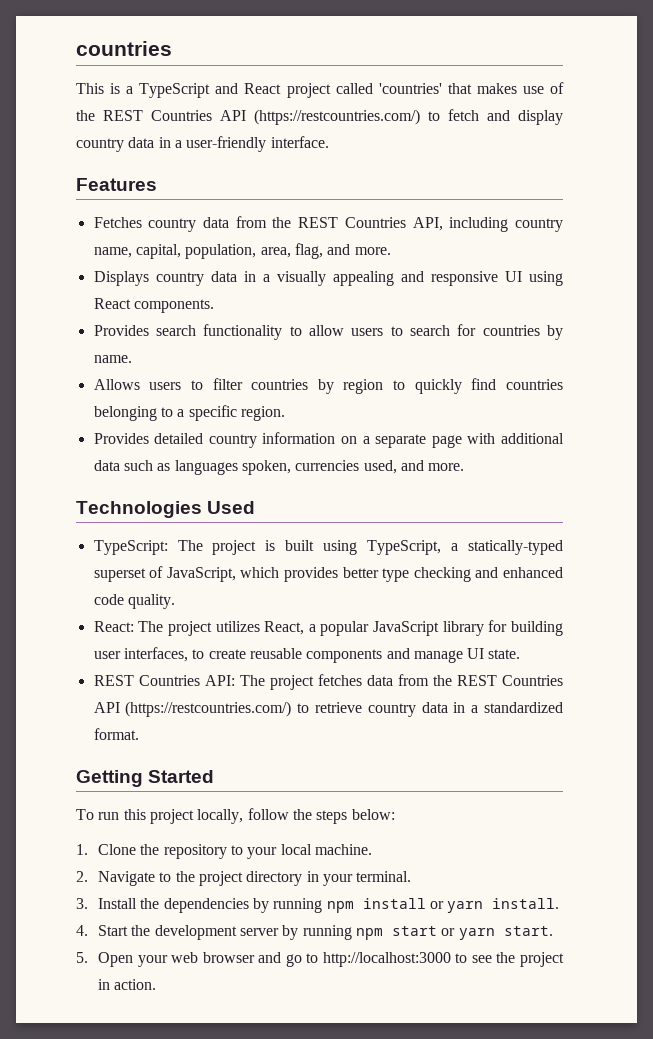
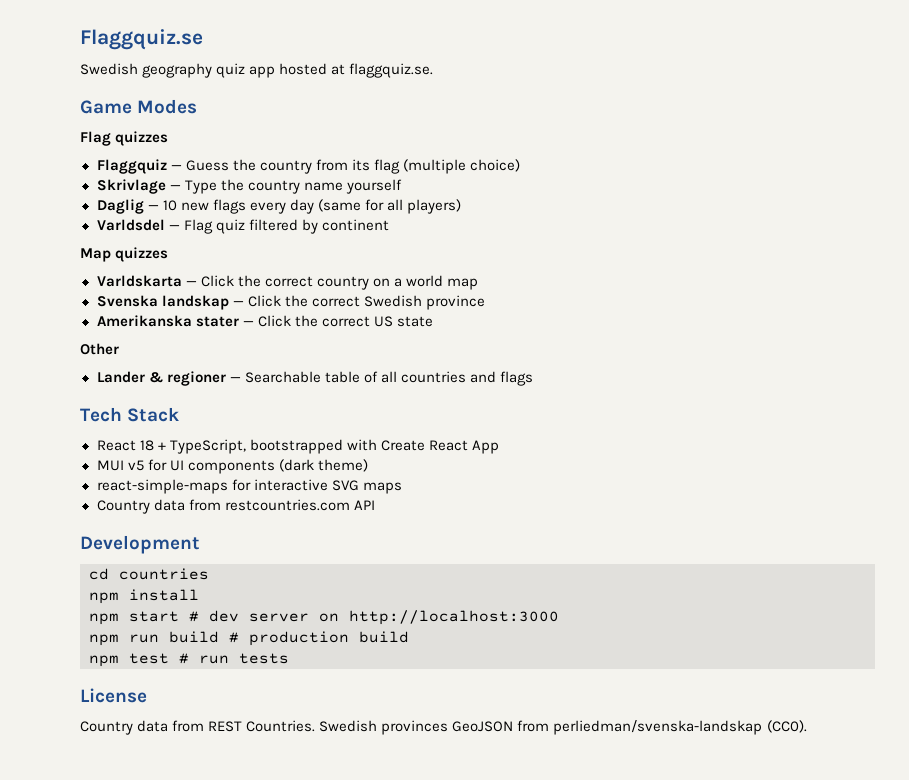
[76,41,172,56] [76,82,564,98] [76,109,563,125] [76,136,329,152] [76,178,157,191] [93,216,563,232] [93,243,391,259] [93,271,563,286] [93,298,214,313] [93,324,563,340] [93,355,132,363] [93,378,563,394] [93,405,285,421] [93,432,565,448] [93,460,465,475] [76,501,256,518] [93,540,563,555] [93,566,564,582] [93,594,175,609] [93,620,563,636] [93,647,521,663] [93,674,563,690] [93,701,563,717] [93,728,139,740] [76,770,215,787] [76,808,395,824] [76,844,372,859] [76,871,412,886] [76,898,560,913] [76,925,553,940] [76,952,565,967] [98,979,157,990] countries // This is a TypeScript and React project called 'countries' that makes use of the REST Countries API (https://restcountries.com/) to fetch and display country data in a user-friendly interface. // Features // Fetches country data from the REST Countries API, including country name, capital, population, area, flag, and more. // Displays country data in a visually appealing and responsive UI using React components. // Provides search functionality to allow users to search for countries by name. // Allows users to filter countries by region to quickly find countries belonging to a specific region. // Provides detailed country information on a separate page with additional data such as languages spoken, currencies used, and more. // Technologies Used // TypeScript: The project is built using TypeScript, a statically-typed superset of JavaScript, which provides better type checking and enhanced code quality. // React: The project utilizes React, a popular JavaScript library for building user interfaces, to create reusable components and manage UI state. // REST Countries API: The project fetches data from the REST Countries API (https://restcountries.com/) to retrieve country data in a standardized format. // Getting Started // To run this project locally, follow the steps below: // 1. Clone the repository to your local machine. // 2. Navigate to the project directory in your terminal. // 3. Install the dependencies by running npm install or yarn install. // 4. Start the development server by running npm start or yarn start. // 5. Open your web browser and go to http://localhost:3000 to see the project in action. -> [80,29,203,50] [80,63,434,78] [80,99,198,114] [80,131,169,146] [96,159,520,174] [96,179,402,194] [96,199,462,214] [96,219,389,234] [80,247,169,262] [96,275,478,290] [96,295,485,310] [96,315,433,327] [80,343,119,355] [96,371,533,386] [80,407,180,422] [96,439,499,454] [96,459,368,474] [96,479,402,494] [96,499,375,514] [80,535,200,554] [89,568,209,580] [89,589,199,604] [89,610,559,625] [89,631,409,646] [89,653,289,667] [80,688,147,703] [80,720,807,735] Flaggquiz.se // Swedish geography quiz app hosted at flaggquiz.se. // Game Modes // Flag quizzes // Flaggquiz — Guess the country from its flag (multiple choice) // Skrivlage — Type the country name yourself // Daglig — 10 new flags every day (same for all players) // Varldsdel — Flag quiz filtered by continent // Map quizzes // Varldskarta — Click the correct country on a world map // Svenska landskap — Click the correct Swedish province // Amerikanska stater — Click the correct US state // Other // Lander & regioner — Searchable table of all countries and flags // Tech Stack // React 18 + TypeScript, bootstrapped with Create React App // MUI v5 for UI components (dark theme) // react-simple-maps for interactive SVG maps // Country data from restcountries.com API // Development // cd countries // npm install // npm start # dev server on http://localhost:3000 // npm run build # production build // npm test # run tests // License // Country data from REST Countries. Swedish provinces GeoJSON from perliedman/svenska-landskap (CC0).

